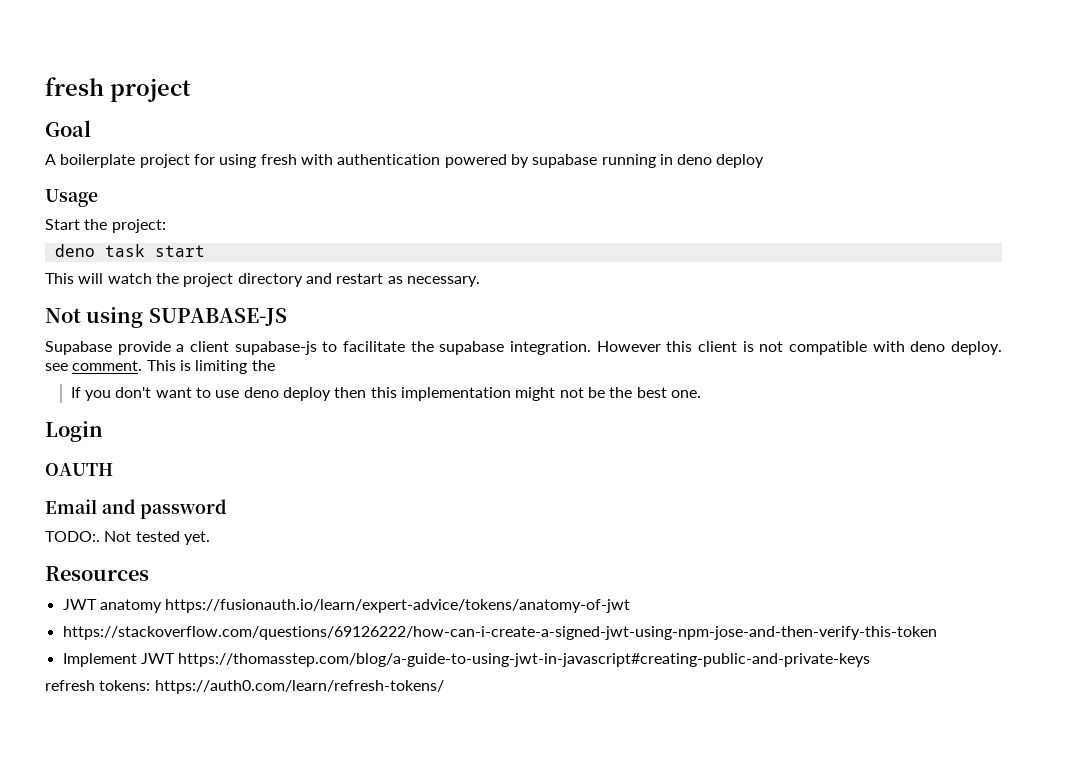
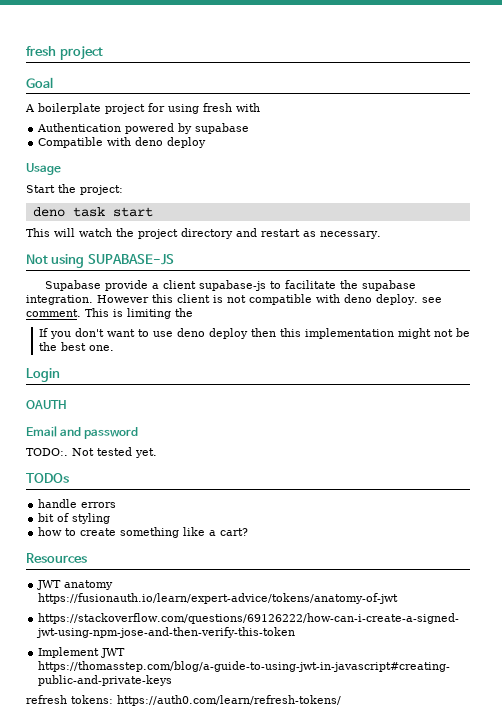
[337,154,441,165] authentication -> [37,123,122,132] // Authentication
[601,154,673,168] running in -> [38,137,132,148] // Compatible with
(210, 538) none -> [26,473,69,483] [38,499,117,508] [38,513,111,524] [38,527,249,538] // TODOs // handle errors // bit of styling // how to create something like a cart?

